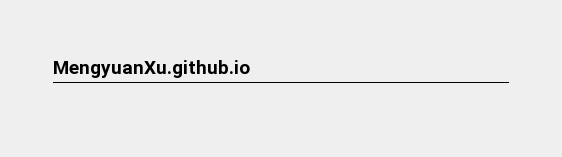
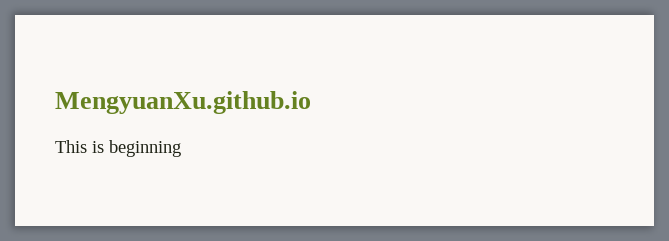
(250, 69) none -> [55,140,181,157] // This is beginning

